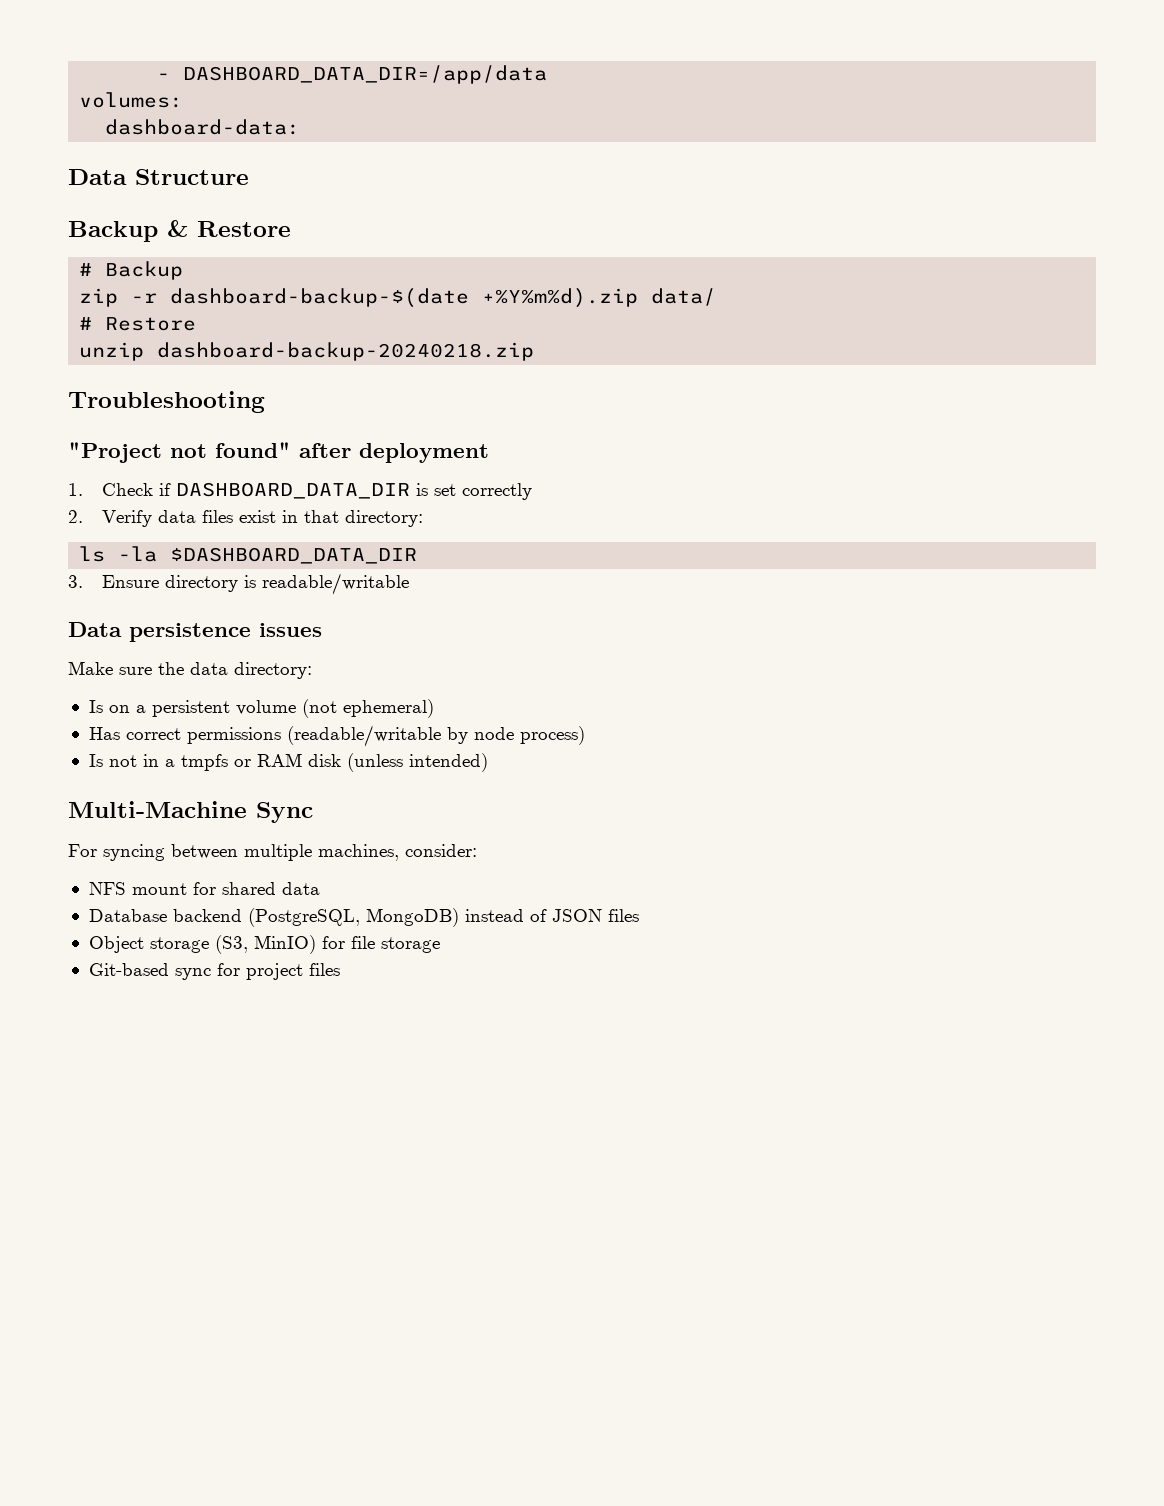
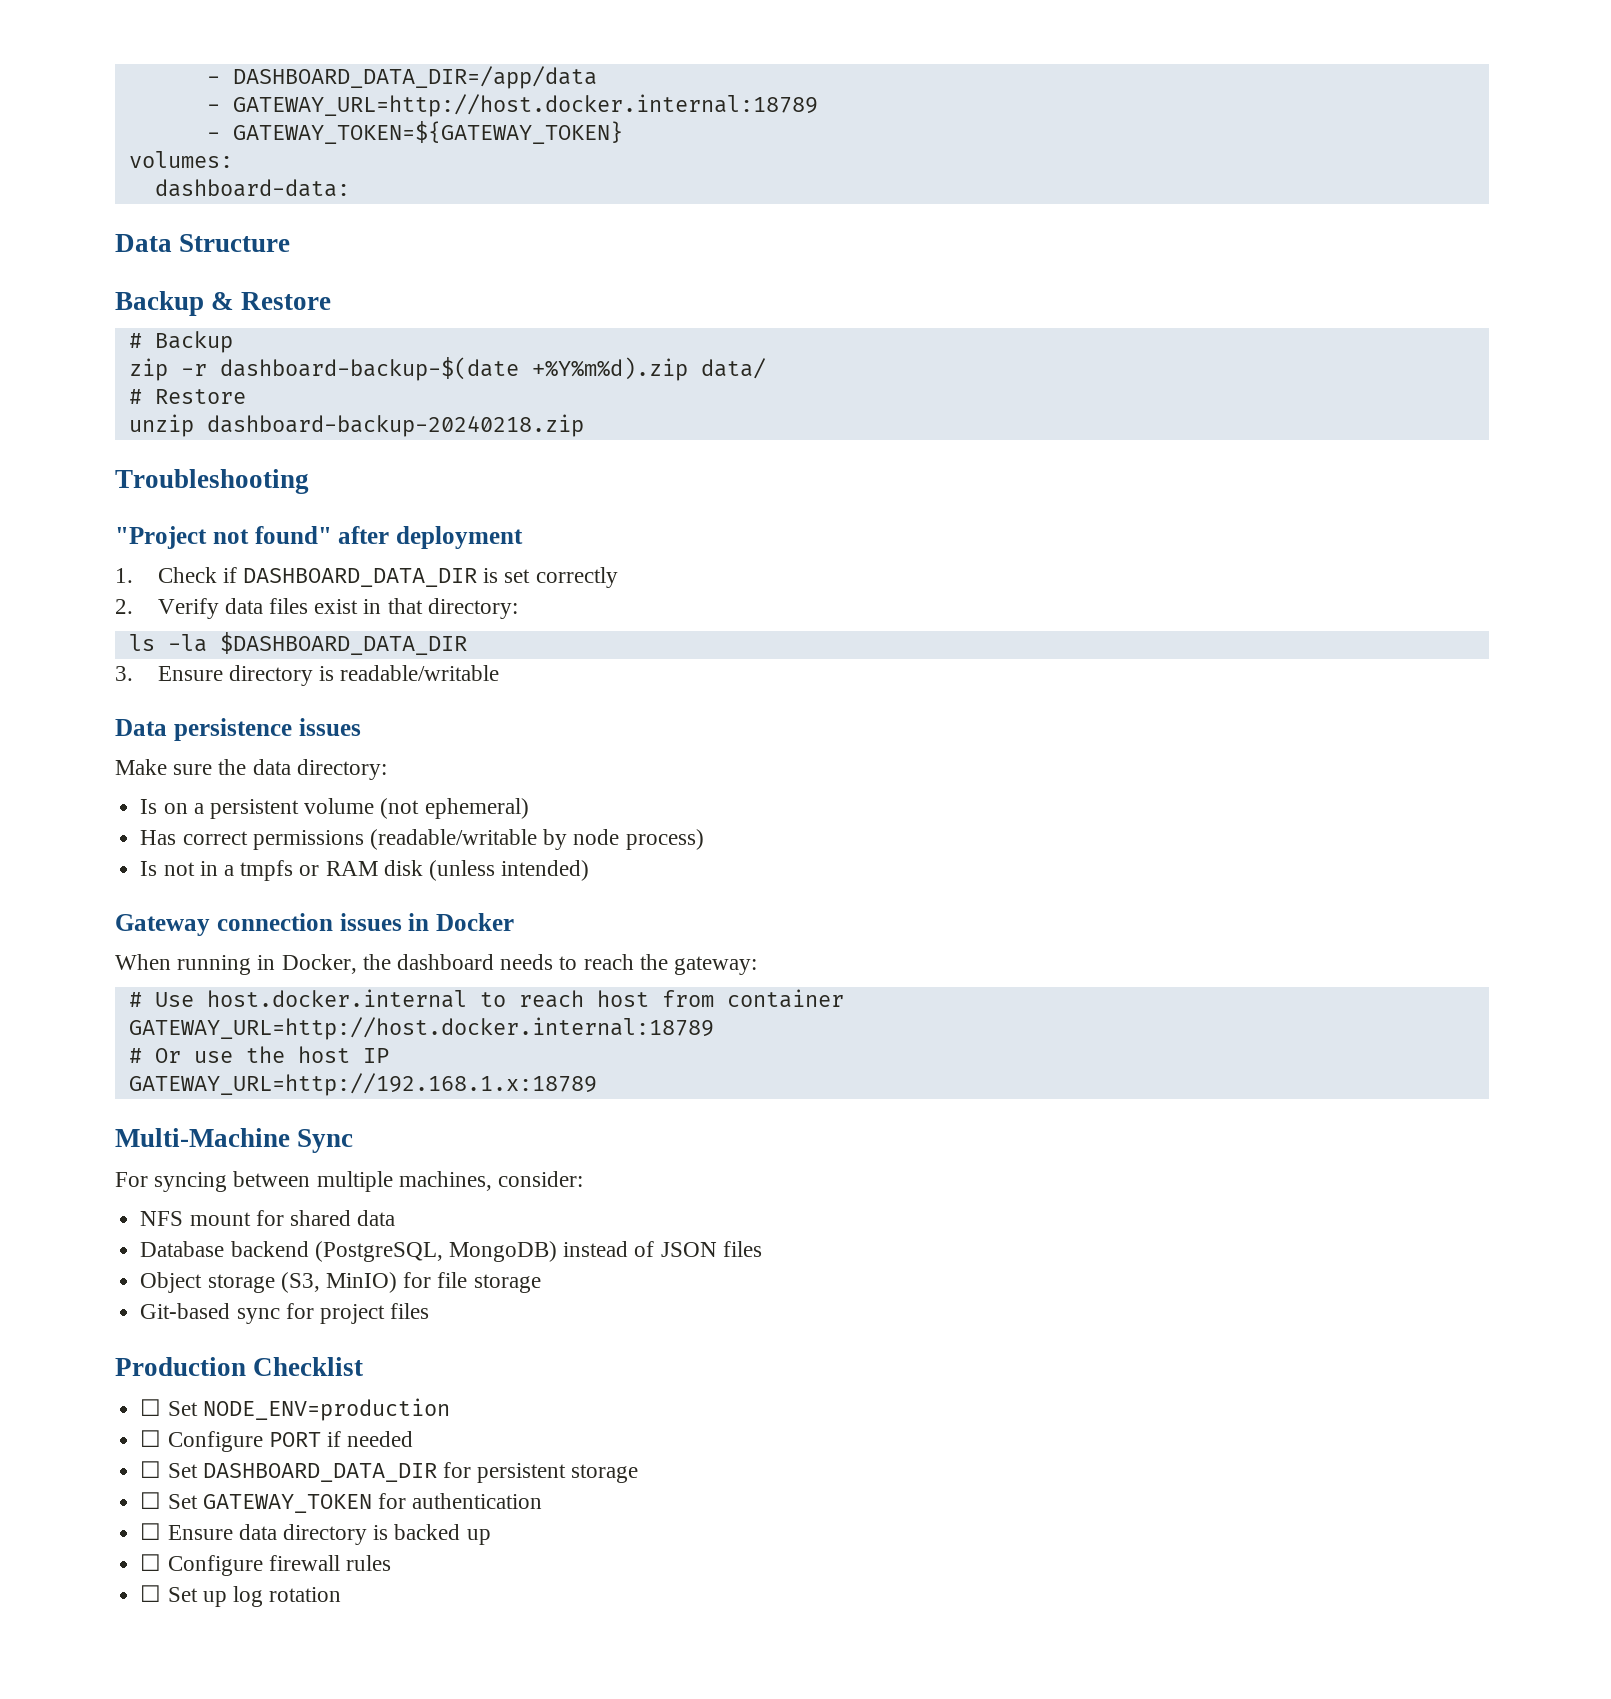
(548, 74) none -> [206,94,818,117] [206,121,623,144] // - GATEWAY_URL=http://host.docker.internal:18789 // - GATEWAY_TOKEN=${GATEWAY_TOKEN}
(488, 762) none -> [115,913,514,936] [115,954,758,975] [128,989,844,1008] [128,1017,714,1040] [128,1046,389,1063] [128,1073,597,1096] // Gateway connection issues in Docker // When running in Docker, the dashboard needs to reach the gateway: // # Use host.docker.internal to reach host from container // GATEWAY_URL=http://host.docker.internal:18789 // # Or use the host IP // GATEWAY_URL=http://192.168.1.x:18789
(340, 969) none -> [115,1357,364,1376] [140,1398,450,1421] [140,1430,414,1452] [140,1461,639,1483] [140,1492,543,1513] [140,1523,491,1545] [140,1554,391,1576] [140,1585,342,1607] // Production Checklist // ☐ Set NODE_ENV=production // ☐ Configure PORT if needed // ☐ Set DASHBOARD_DATA_DIR for persistent storage // ☐ Set GATEWAY_TOKEN for authentication // ☐ Ensure data directory is backed up // ☐ Configure firewall rules // ☐ Set up log rotation

